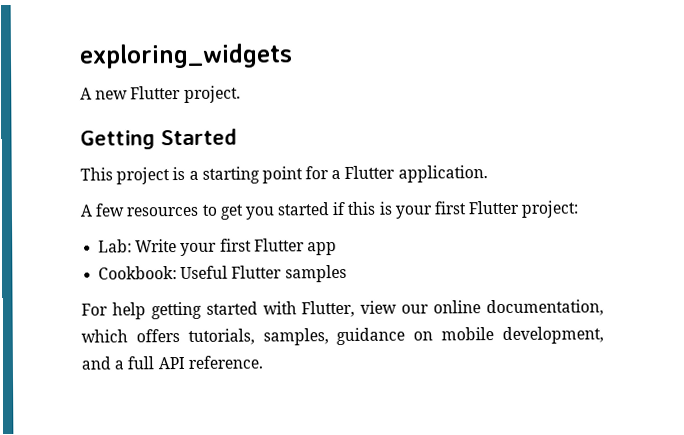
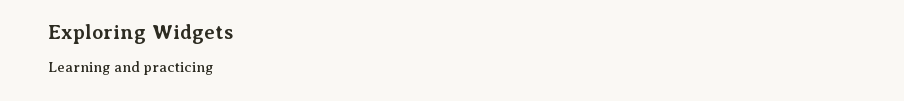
[79,43,293,69] [80,85,241,103] [80,128,237,150] [80,165,488,185] [80,200,580,220] [98,238,337,257] [98,264,347,283] [81,299,605,320] [81,326,604,346] [81,355,263,370] exploring_widgets // A new Flutter project. // Getting Started // This project is a starting point for a Flutter application. // A few resources to get you started if this is your first Flutter project: // Lab: Write your first Flutter app // Cookbook: Useful Flutter samples // For help getting started with Flutter, view our online documentation, which offers tutorials, samples, guidance on mobile development, and a full API reference. -> [48,24,233,44] [48,61,213,75] Exploring Widgets // Learning and practicing

